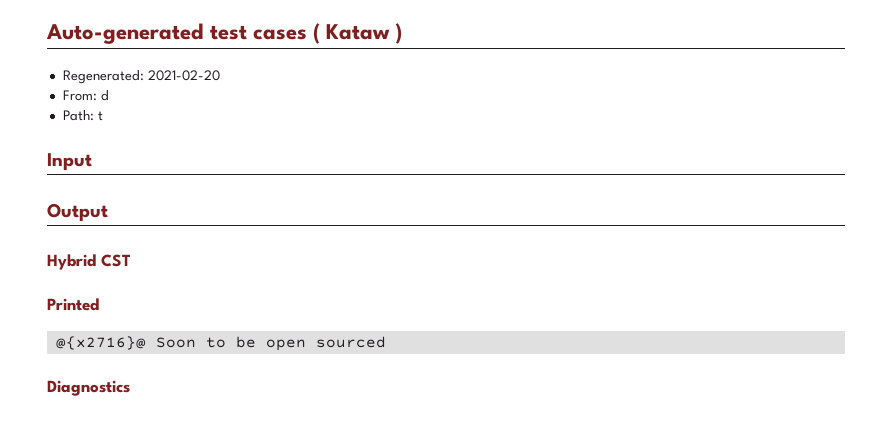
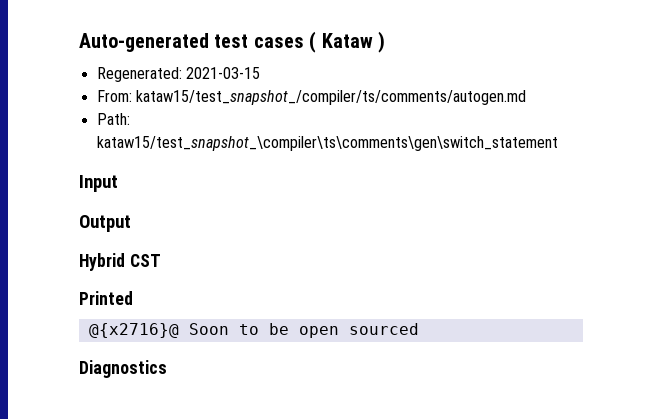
[147,70,220,81] 2021-02-20 -> [185,67,260,79] 2021-03-15
[100,90,109,101] d -> [135,90,526,105] kataw15/test_snapshot_/compiler/ts/comments/autogen.md
[97,111,103,121] t -> [96,136,558,151] kataw15/test_snapshot_\compiler\ts\comments\gen\switch_statement

